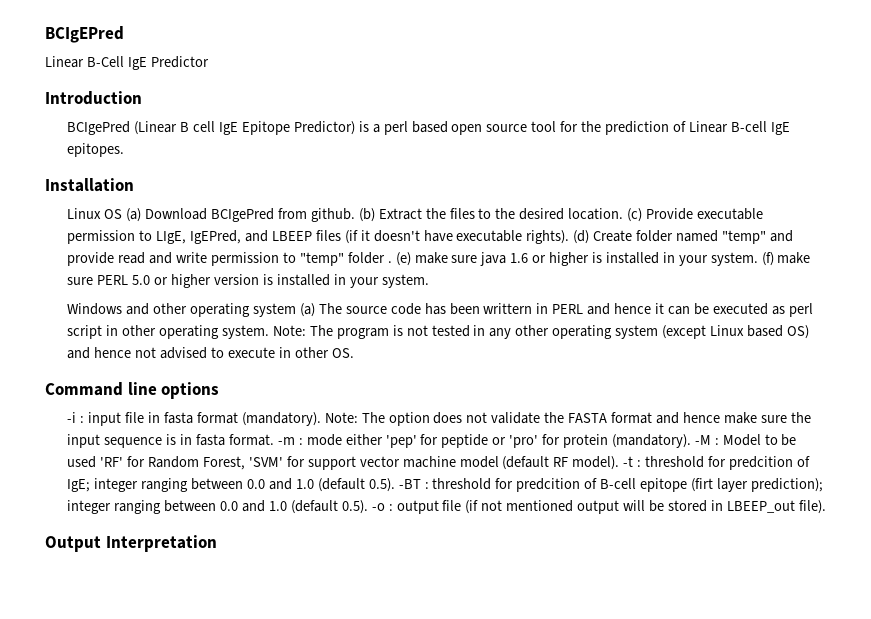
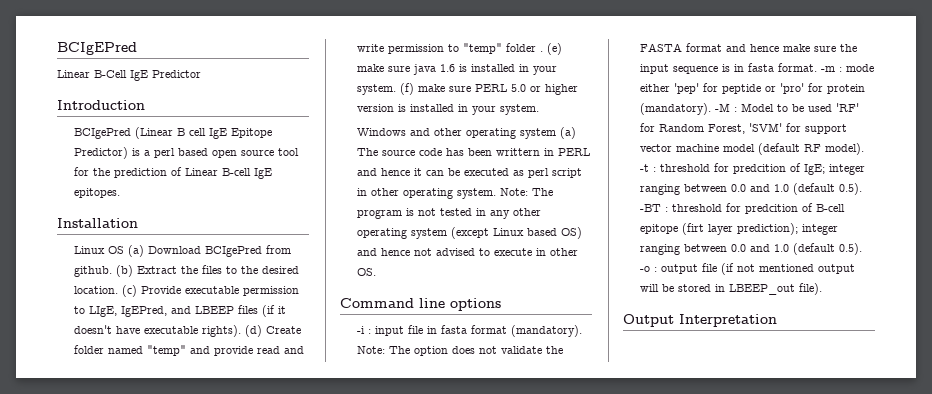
[532,252,590,266] or higher -> (456, 68) none

